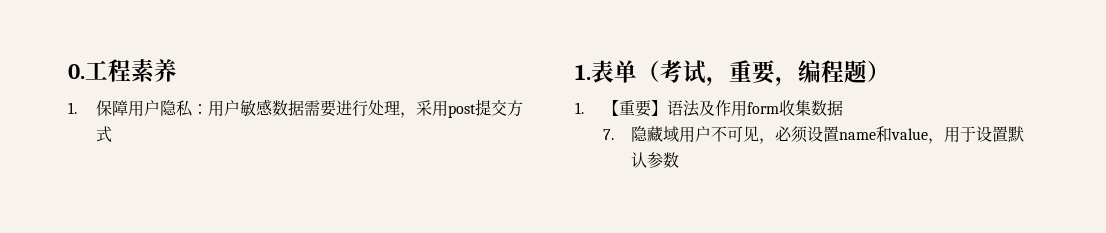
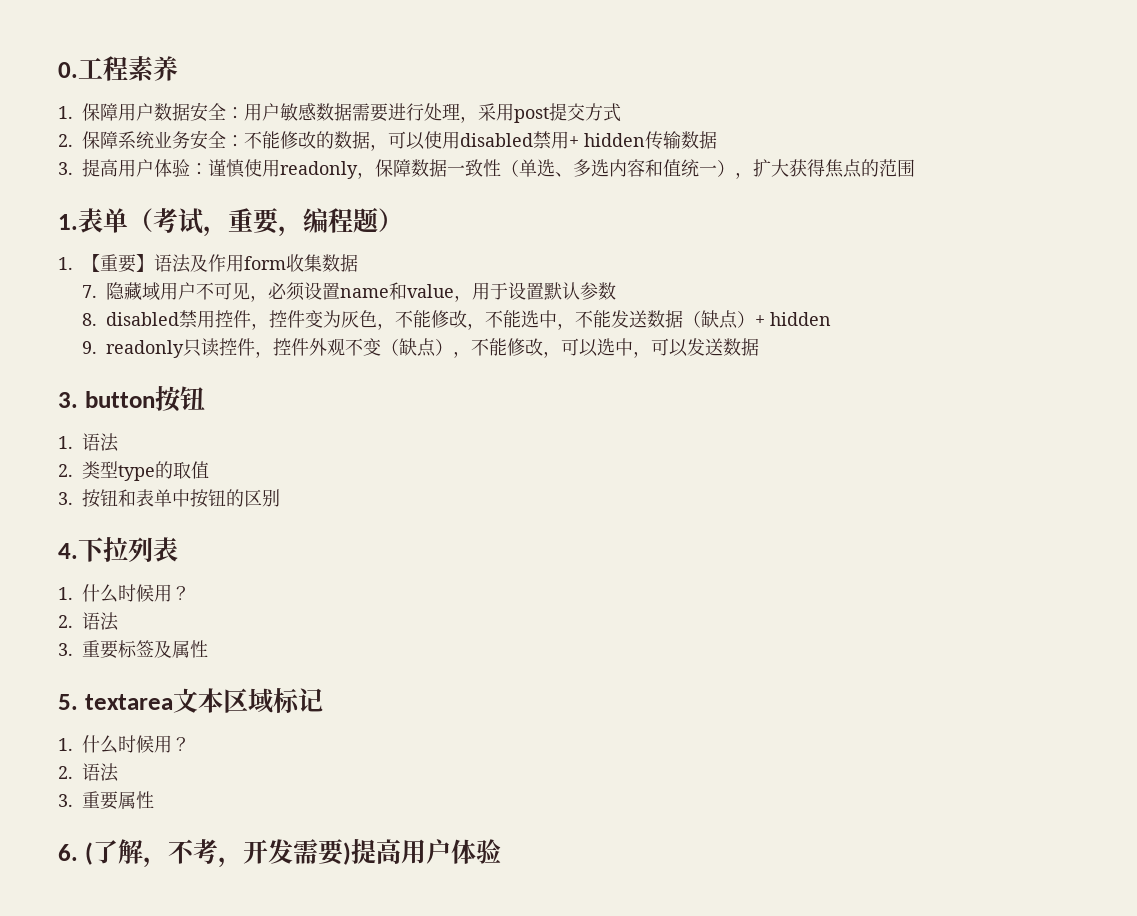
[160,100,194,117] 隐私 -> [154,102,226,122] 数据安全
(113, 134) none -> [58,130,717,151] [58,159,915,179] // 2.保障系统业务安全：不能修改的数据，可以使用disabled禁用+ hidden传输数据 // 3.提高用户体验：谨慎使用readonly，保障数据一致性（单选、多选内容和值统一），扩大获得焦点的范围
(680, 160) none -> [81,310,831,330] [81,338,759,358] [58,386,205,412] [58,433,119,452] [58,461,209,481] [58,489,280,508] [58,537,178,563] [58,584,190,603] [58,612,119,631] [58,640,208,659] [58,688,323,714] [58,735,190,754] [58,763,119,782] [58,791,154,810] [58,839,501,868] // 8. disabled禁用控件，控件变为灰色，不能修改，不能选中，不能发送数据（缺点）+ hidden // 9. readonly只读控件，控件外观不变（缺点），不能修改，可以选中，可以发送数据 // 3. button按钮 // 1.语法 // 2.类型type的取值 // 3.按钮和表单中按钮的区别 // 4.下拉列表 // 1.什么时候用？ // 2.语法 // 3.重要标签及属性 // 5. textarea文本区域标记 // 1.什么时候用？ // 2.语法 // 3.重要属性 // 6. (了解，不考，开发需要)提高用户体验

